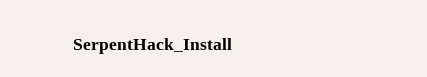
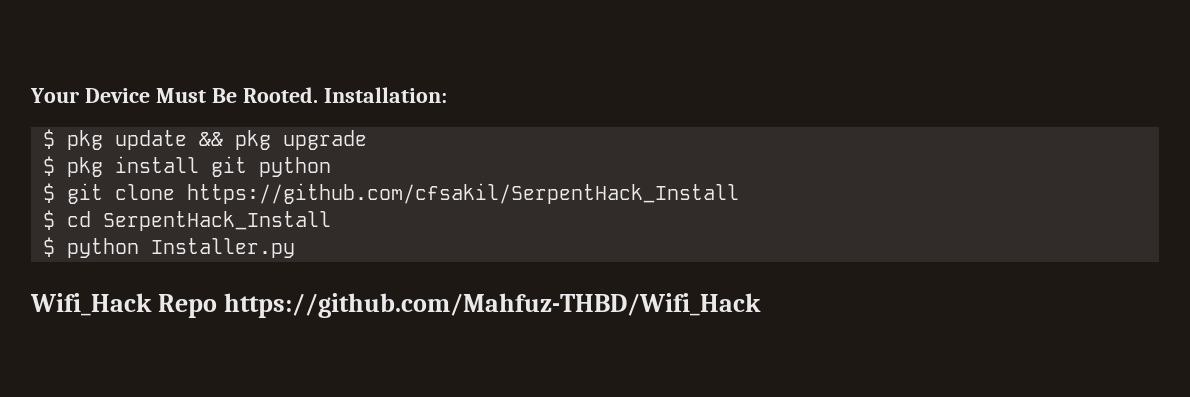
[73,38,232,54] SerpentHack_Install -> [30,87,447,103] [43,129,368,150] [43,156,332,177] [43,183,740,204] [43,210,332,231] [43,237,296,258] [30,293,762,318] Your Device Must Be Rooted. Installation: // $ pkg update && pkg upgrade // $ pkg install git python // $ git clone https://github.com/cfsakil/SerpentHack_Install // $ cd SerpentHack_Install // $ python Installer.py // Wifi_Hack Repo https://github.com/Mahfuz-THBD/Wifi_Hack

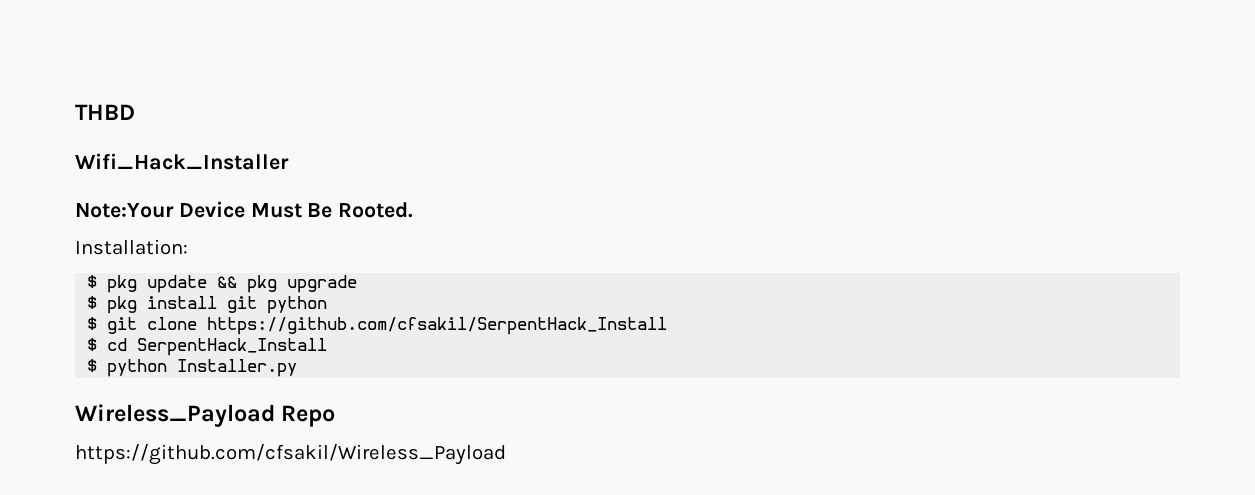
[30,88,79,103] Your -> [75,104,135,120] [75,153,289,170] [75,203,174,218] THBD // Wifi_Hack_Installer // Note:Your
(318, 95) none -> (414, 210) //
[30,293,152,316] Wifi_Hack -> [75,404,275,427] Wireless_Payload
[224,293,762,318] https://github.com/Mahfuz-THBD/Wifi_Hack -> [75,444,506,465] // https://github.com/cfsakil/Wireless_Payload

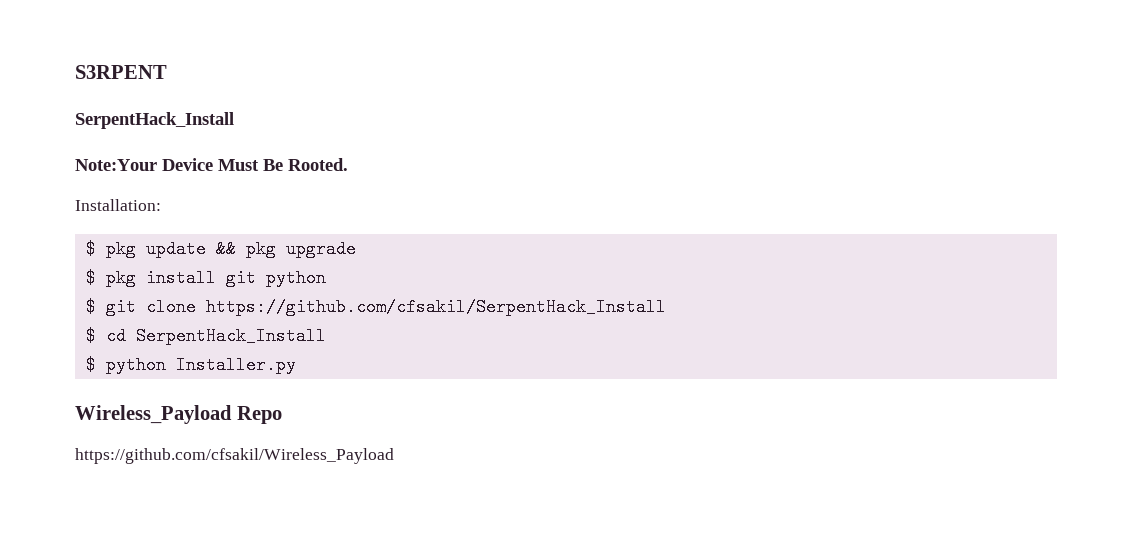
[75,104,135,120] [75,153,289,170] THBD // Wifi_Hack_Installer -> [75,65,167,79] [75,112,234,129] S3RPENT // SerpentHack_Install

